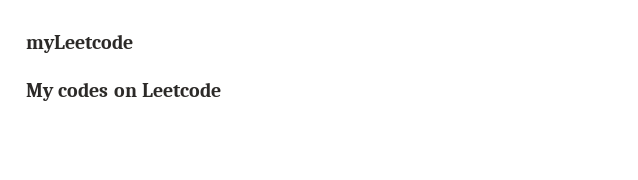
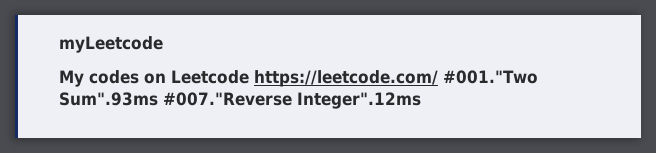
(221, 89) none -> [254,70,538,87] [59,92,421,109] https://leetcode.com/ #001."Two Sum".93ms #007."Reverse Integer".12ms

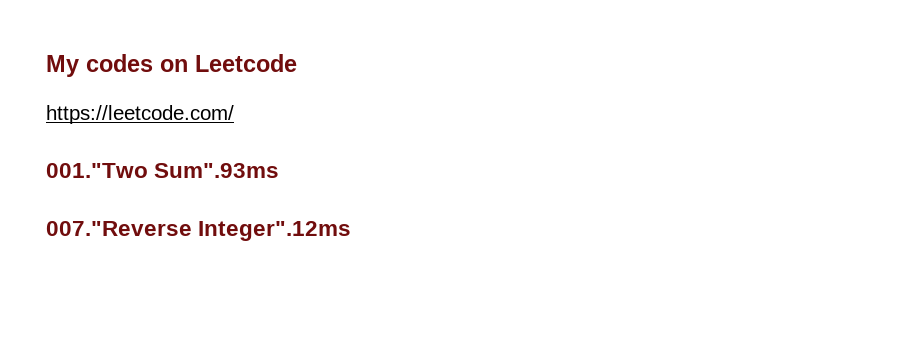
[59,36,163,53] myLeetcode // -> (46, 66) none
(249, 77) none -> (297, 63) //
[443,70,538,84] #001."Two -> [46,163,148,178] // 001."Two
[163,92,292,106] #007."Reverse -> [46,221,192,236] // 007."Reverse

